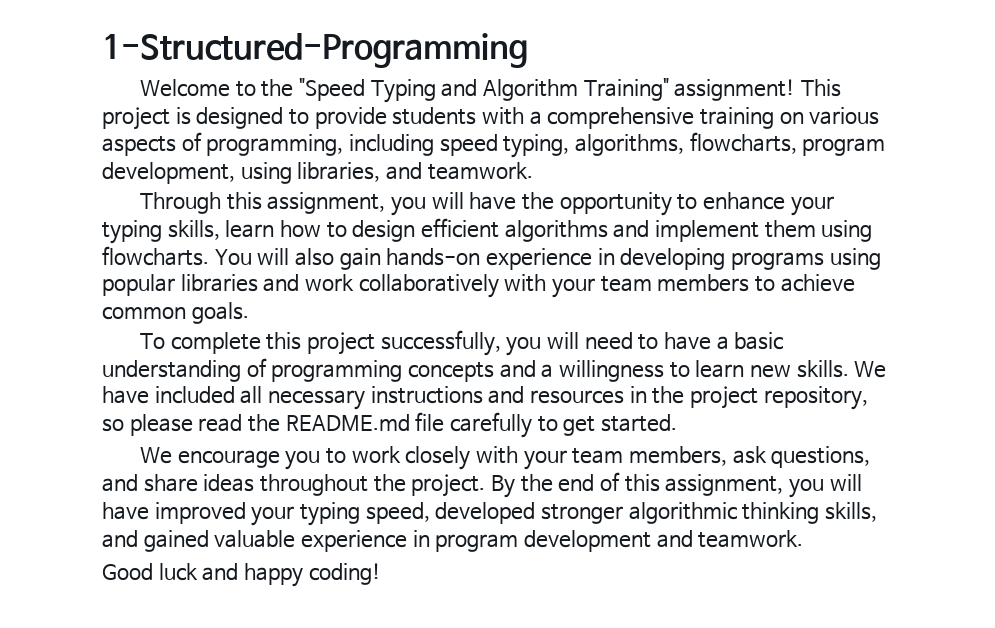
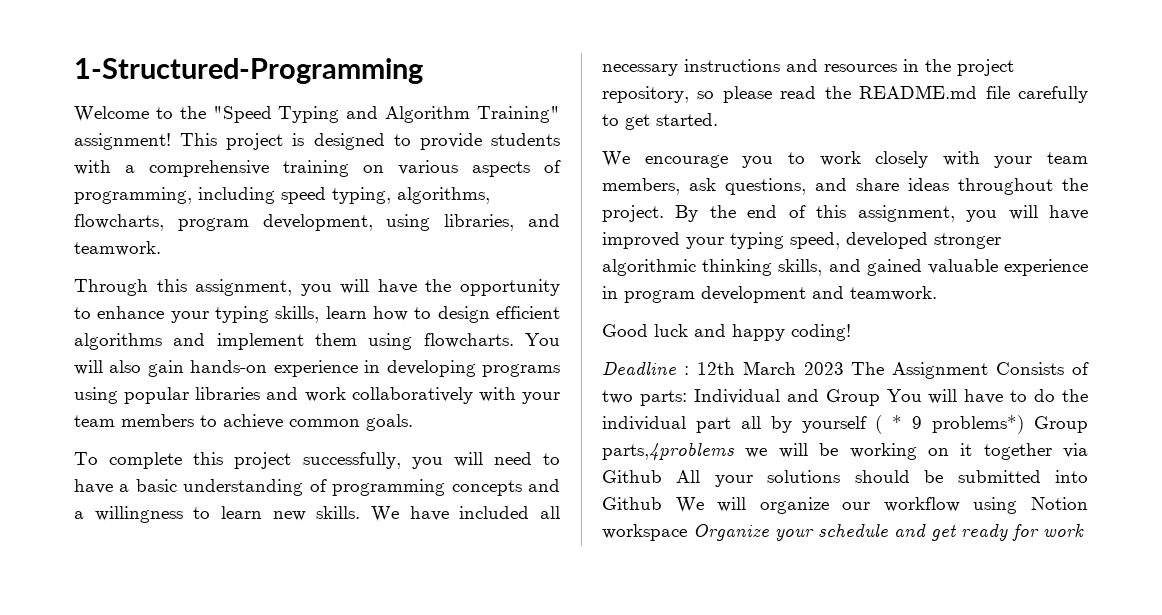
(381, 574) none -> [602,361,1089,379] [602,389,1088,406] [602,415,1088,434] [602,442,1088,460] [602,470,1088,487] [602,497,1088,514] [602,524,1084,541] // Deadline : 12th March 2023 The Assignment Consists of two parts: Individual and Group You will have to do the individual part all by yourself ( * 9 problems*) Group parts,4problems we will be working on it together via Github All your solutions should be submitted into Github We will organize our workflow using Notion workspace Organize your schedule and get ready for work

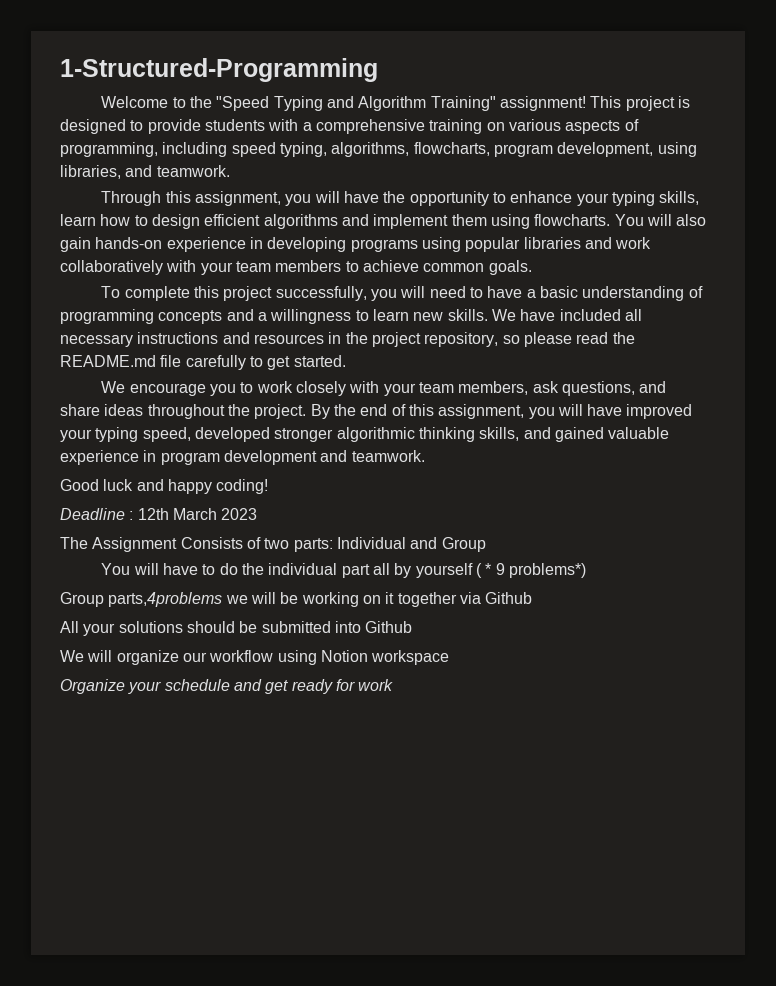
(844, 368) none -> (258, 514) //
(880, 397) none -> (486, 544) //
(1025, 424) none -> (586, 570) //
(662, 476) none -> (533, 598) //
(662, 503) none -> (413, 627) //
(687, 532) none -> (450, 657) //

